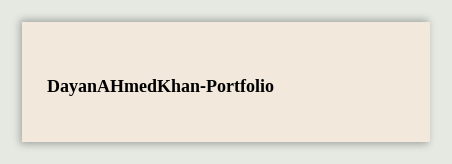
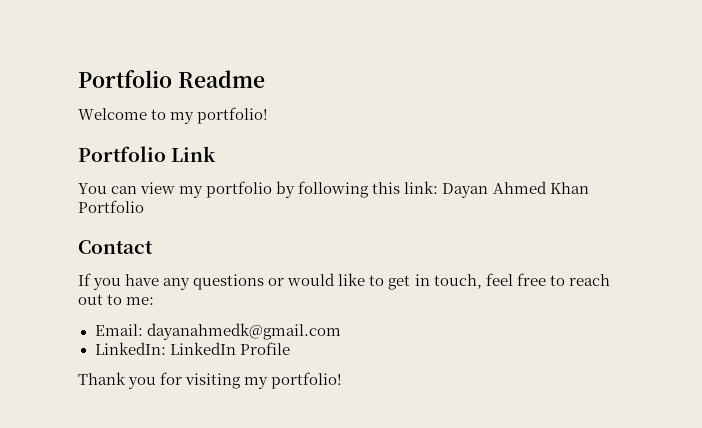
[47,79,274,96] DayanAHmedKhan-Portfolio -> [78,70,265,88] [78,107,269,124] [78,146,217,162] [78,181,589,198] [78,200,144,213] [78,240,153,254] [78,273,610,290] [78,294,155,305] [94,323,341,340] [94,342,290,355] [78,372,343,389] Portfolio Readme // Welcome to my portfolio! // Portfolio Link // You can view my portfolio by following this link: Dayan Ahmed Khan Portfolio // Contact // If you have any questions or would like to get in touch, feel free to reach out to me: // Email: dayanahmedk@gmail.com // LinkedIn: LinkedIn Profile // Thank you for visiting my portfolio!

